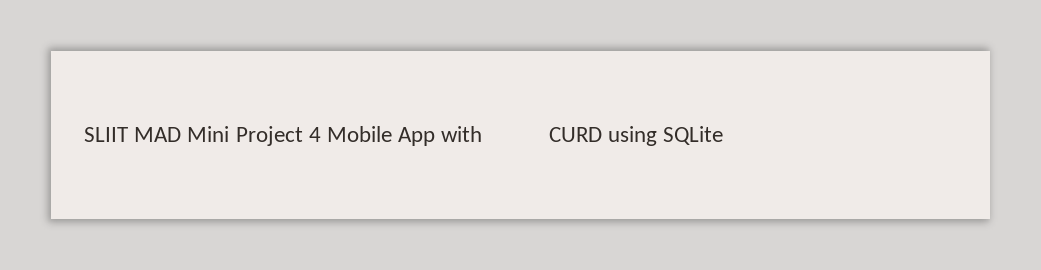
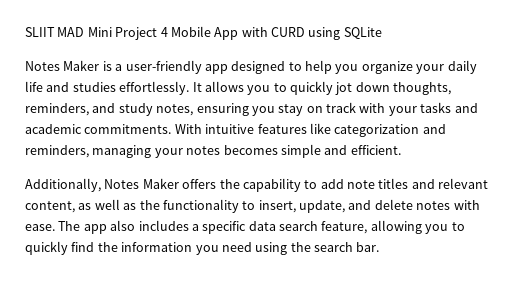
(724, 135) none -> [25,60,477,74] [25,81,452,95] [25,102,478,116] [25,123,446,137] [25,144,401,158] [25,178,489,192] [25,199,480,213] [25,220,465,234] [25,241,380,255] // Notes Maker is a user-friendly app designed to help you organize your daily life and studies effortlessly. It allows you to quickly jot down thoughts, reminders, and study notes, ensuring you stay on track with your tasks and academic commitments. With intuitive features like categorization and reminders, managing your notes becomes simple and efficient. // Additionally, Notes Maker offers the capability to add note titles and relevant content, as well as the functionality to insert, update, and delete notes with ease. The app also includes a specific data search feature, allowing you to quickly find the information you need using the search bar.

